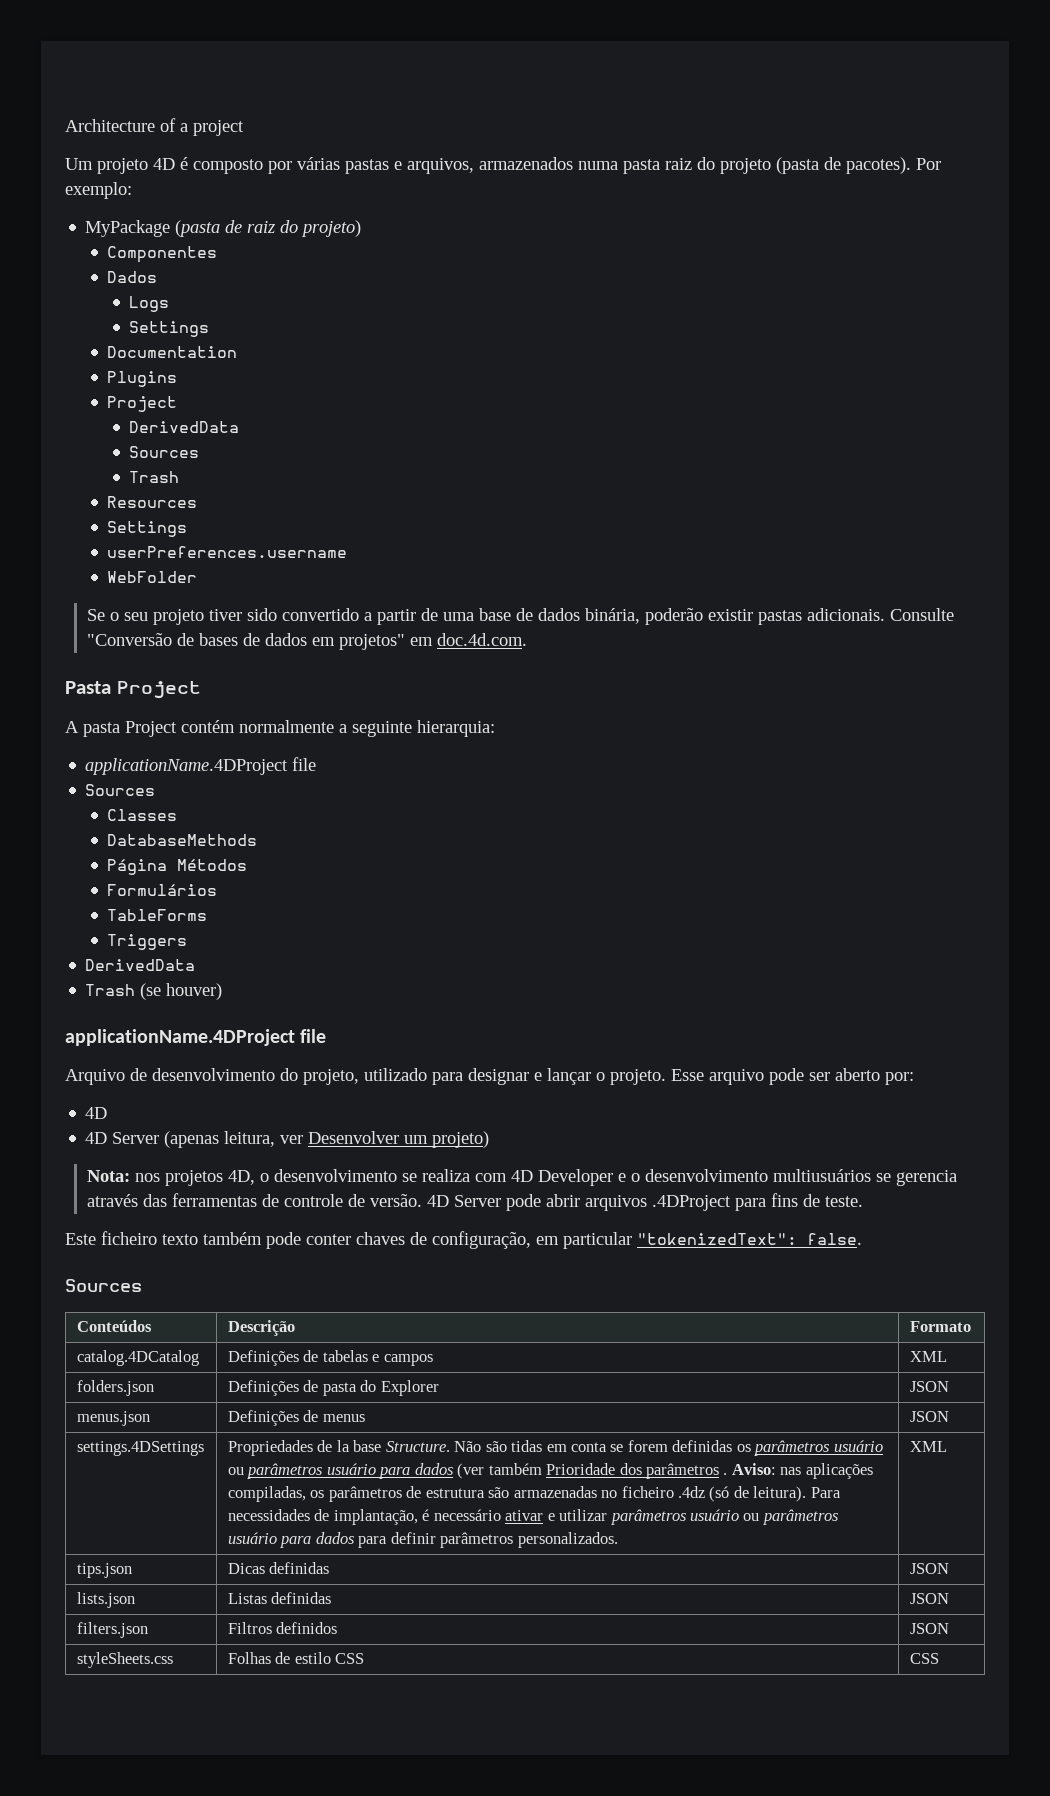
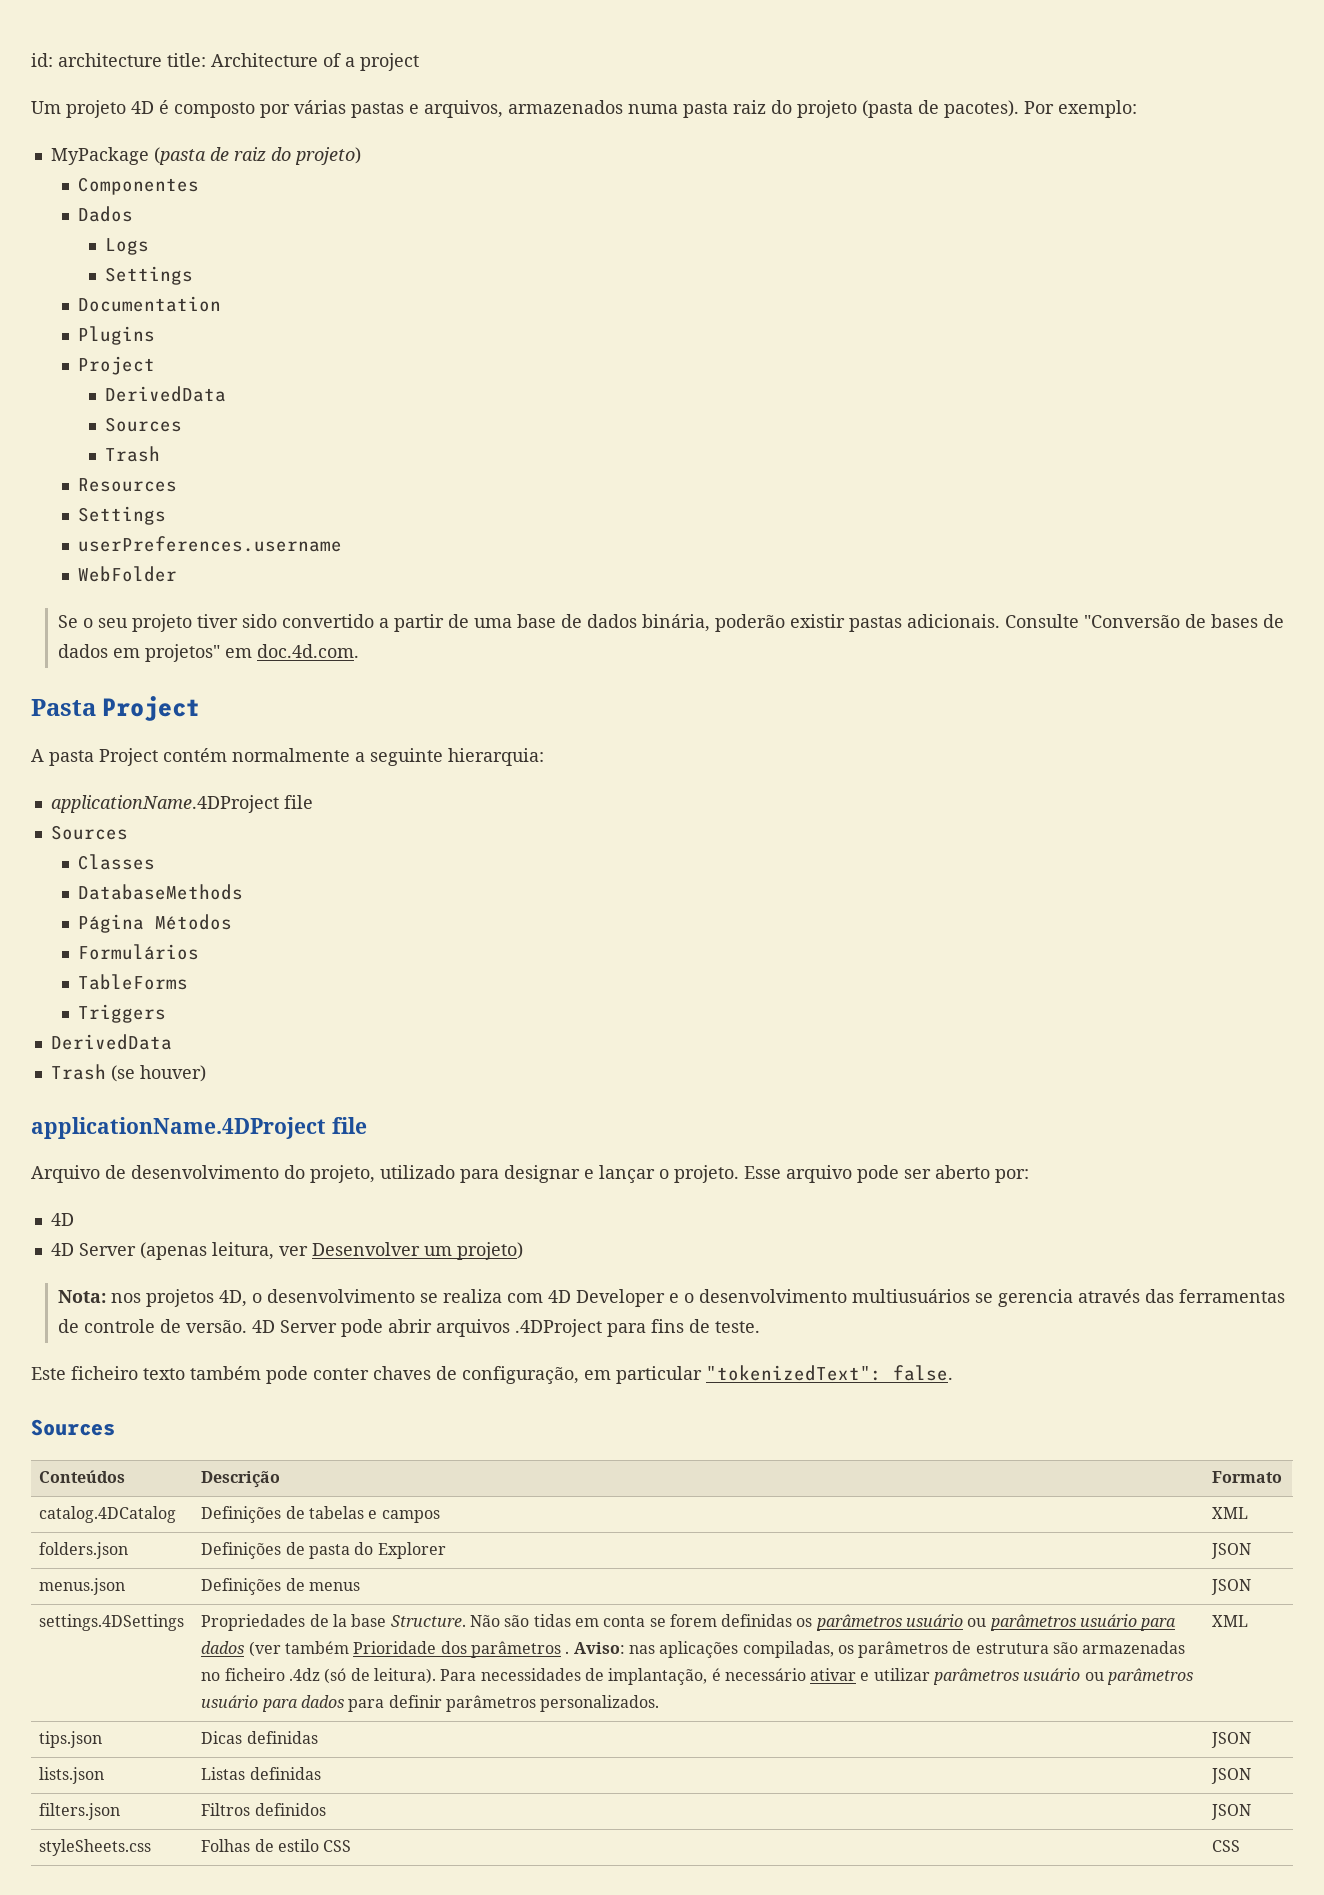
(65, 125) none -> [31,53,206,67] id: architecture title:

